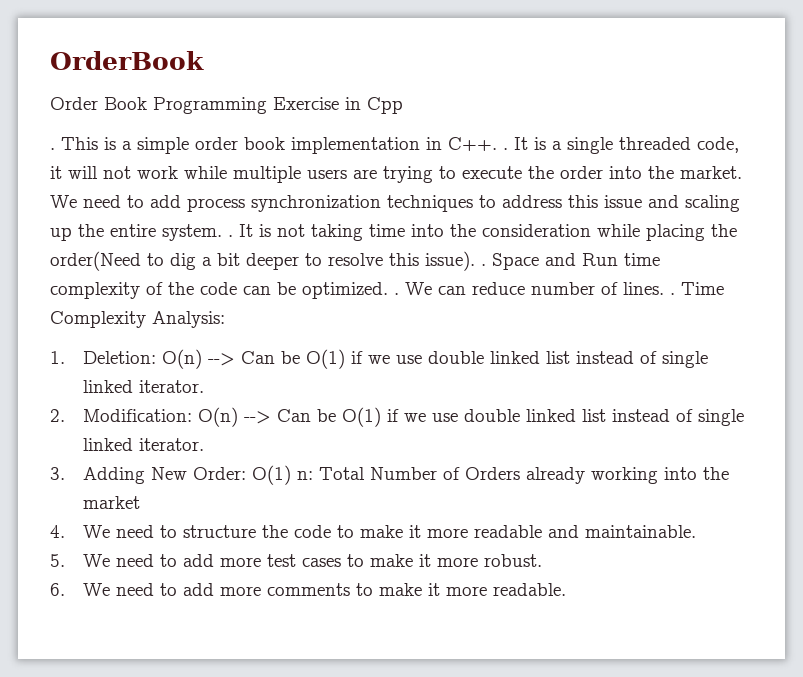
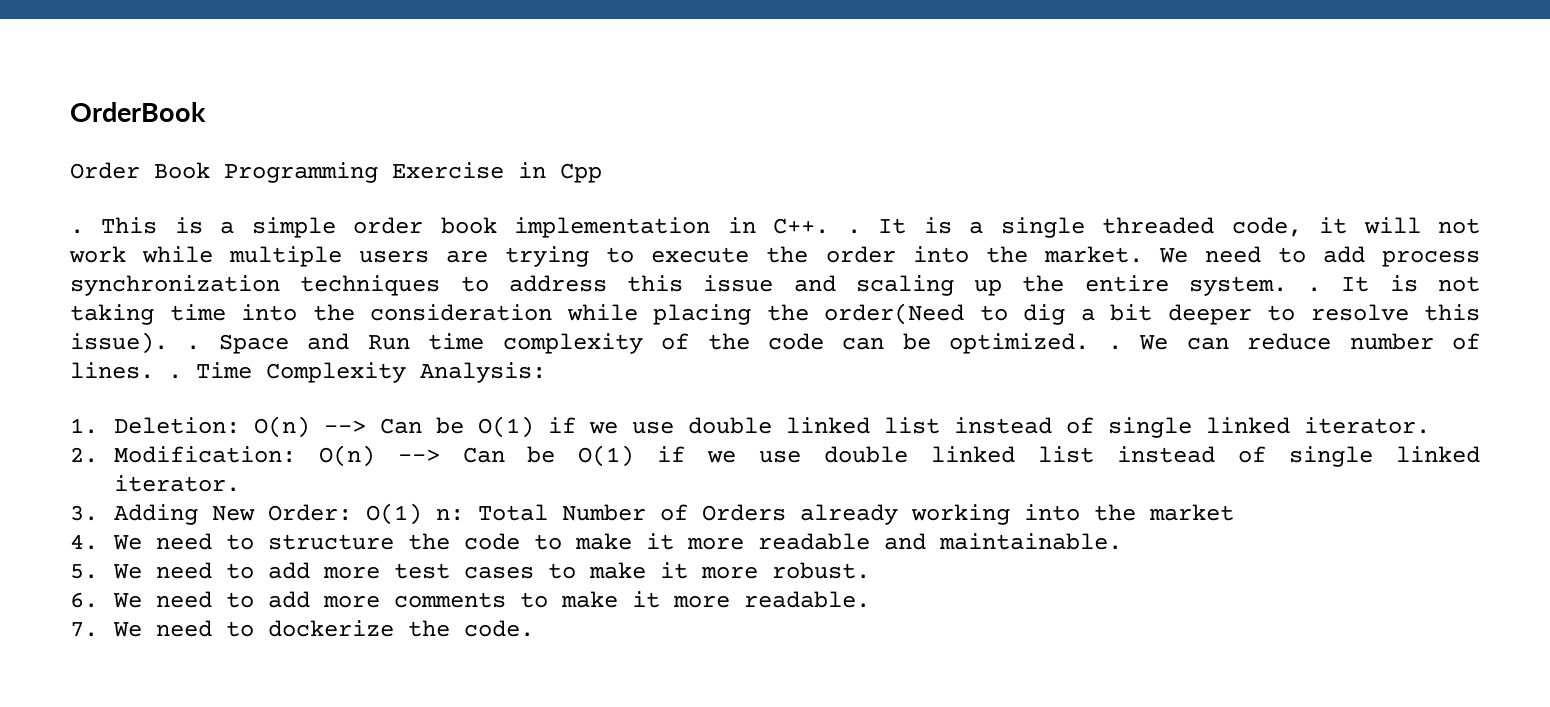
(567, 589) none -> [70,620,534,637] // 7. We need to dockerize the code.

